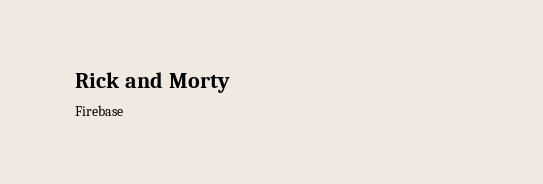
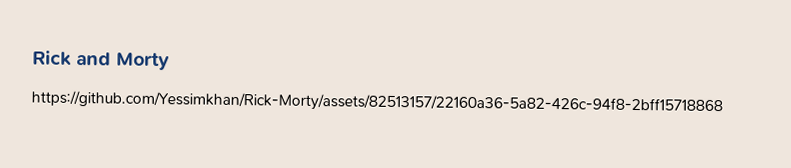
[75,105,123,116] Firebase -> [31,90,723,116] https://github.com/Yessimkhan/Rick-Morty/assets/82513157/22160a36-5a82-426c-94f8-2bff15718868

